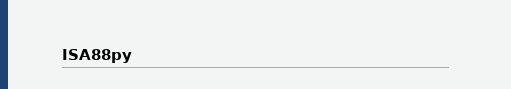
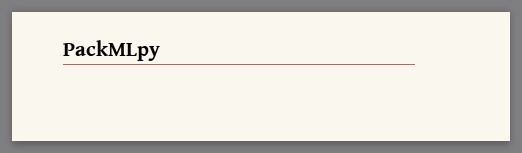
[62,49,132,63] ISA88py -> [63,40,160,61] PackMLpy

